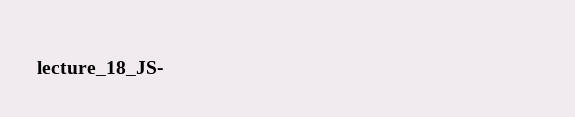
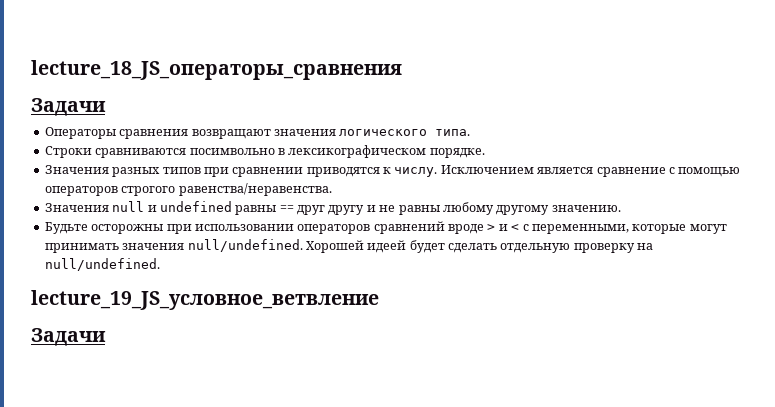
[37,61,164,76] lecture_18_JS- -> [31,60,402,80] [31,98,106,116] [44,127,471,139] [44,145,485,158] [44,165,741,177] [44,183,332,196] [44,201,621,215] [44,221,727,234] [44,239,654,253] [44,258,160,271] [31,290,379,310] [31,328,106,346] lecture_18_JS_операторы_сравнения // Задачи // Операторы сравнения возвращают значения логического типа. // Строки сравниваются посимвольно в лексикографическом порядке. // Значения разных типов при сравнении приводятся к числу. Исключением является сравнение с помощью операторов строгого равенства/неравенства. // Значения null и undefined равны == друг другу и не равны любому другому значению. // Будьте осторожны при использовании операторов сравнений вроде > и < с переменными, которые могут принимать значения null/undefined. Хорошей идеей будет сделать отдельную проверку на null/undefined. // lecture_19_JS_условное_ветвление // Задачи

